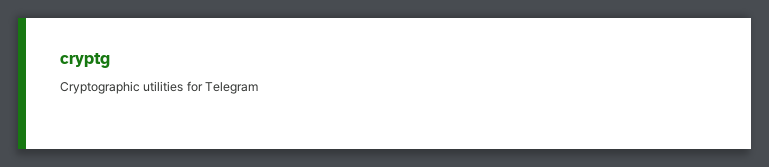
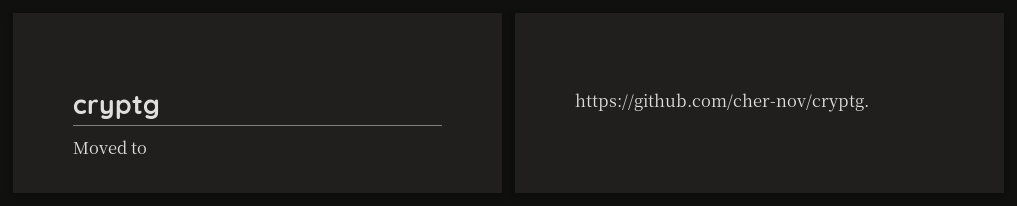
[60,81,259,94] Cryptographic utilities for Telegram -> [73,140,148,154] [575,93,869,112] Moved to https://github.com/cher-nov/cryptg.

